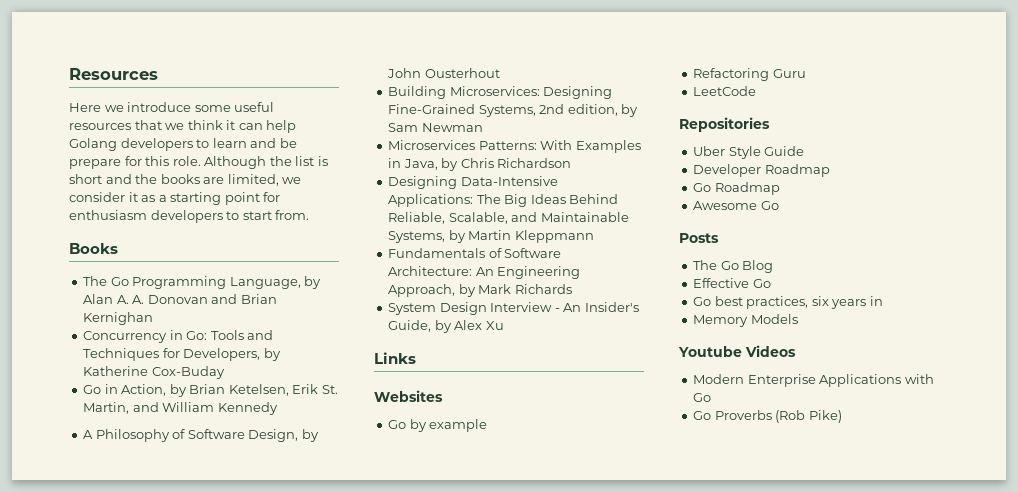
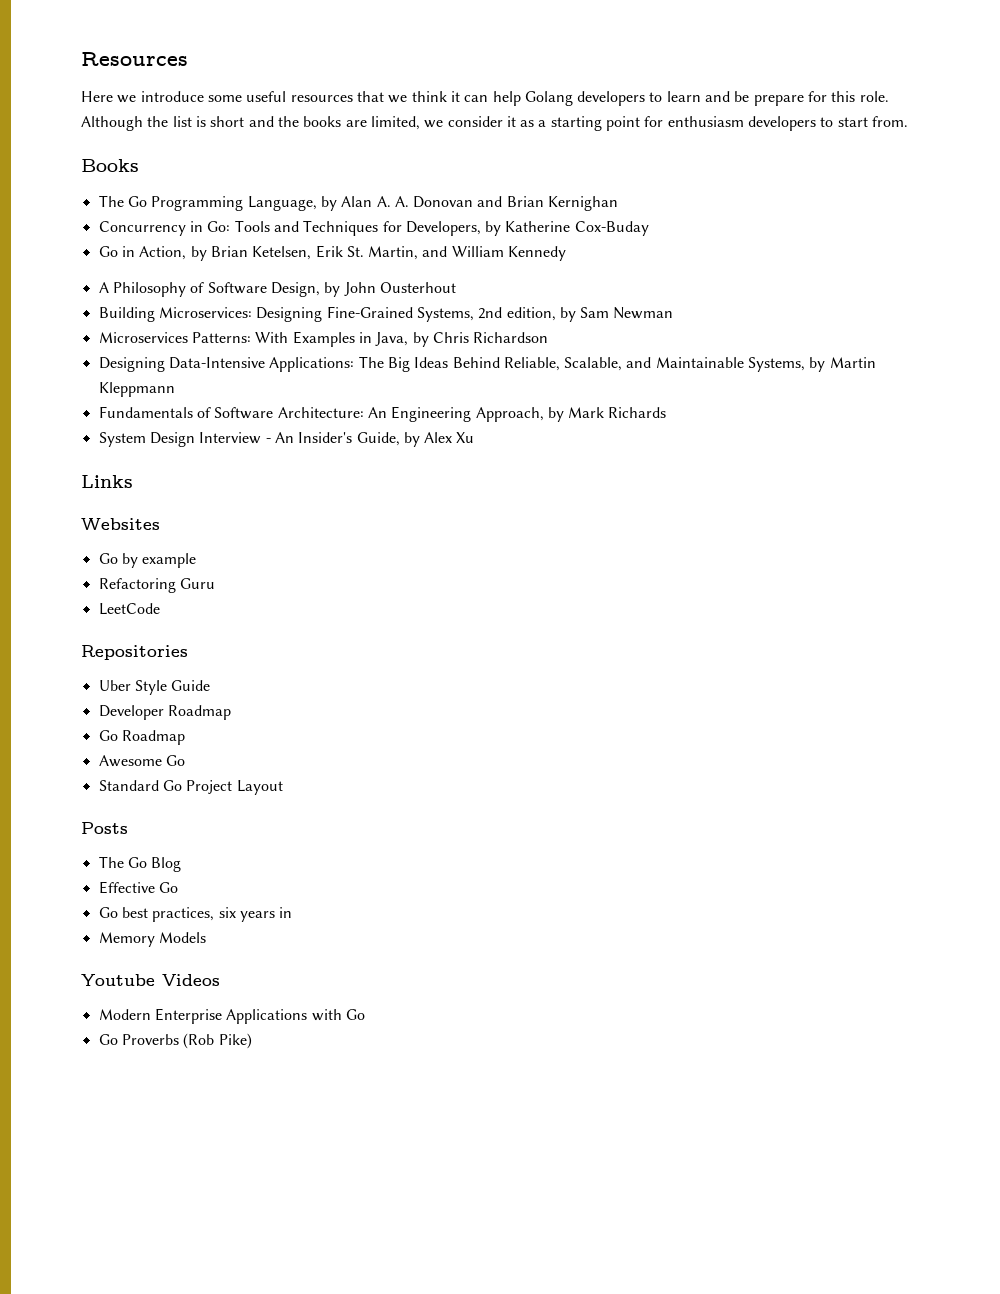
(779, 205) none -> [98,780,283,795] // Standard Go Project Layout

